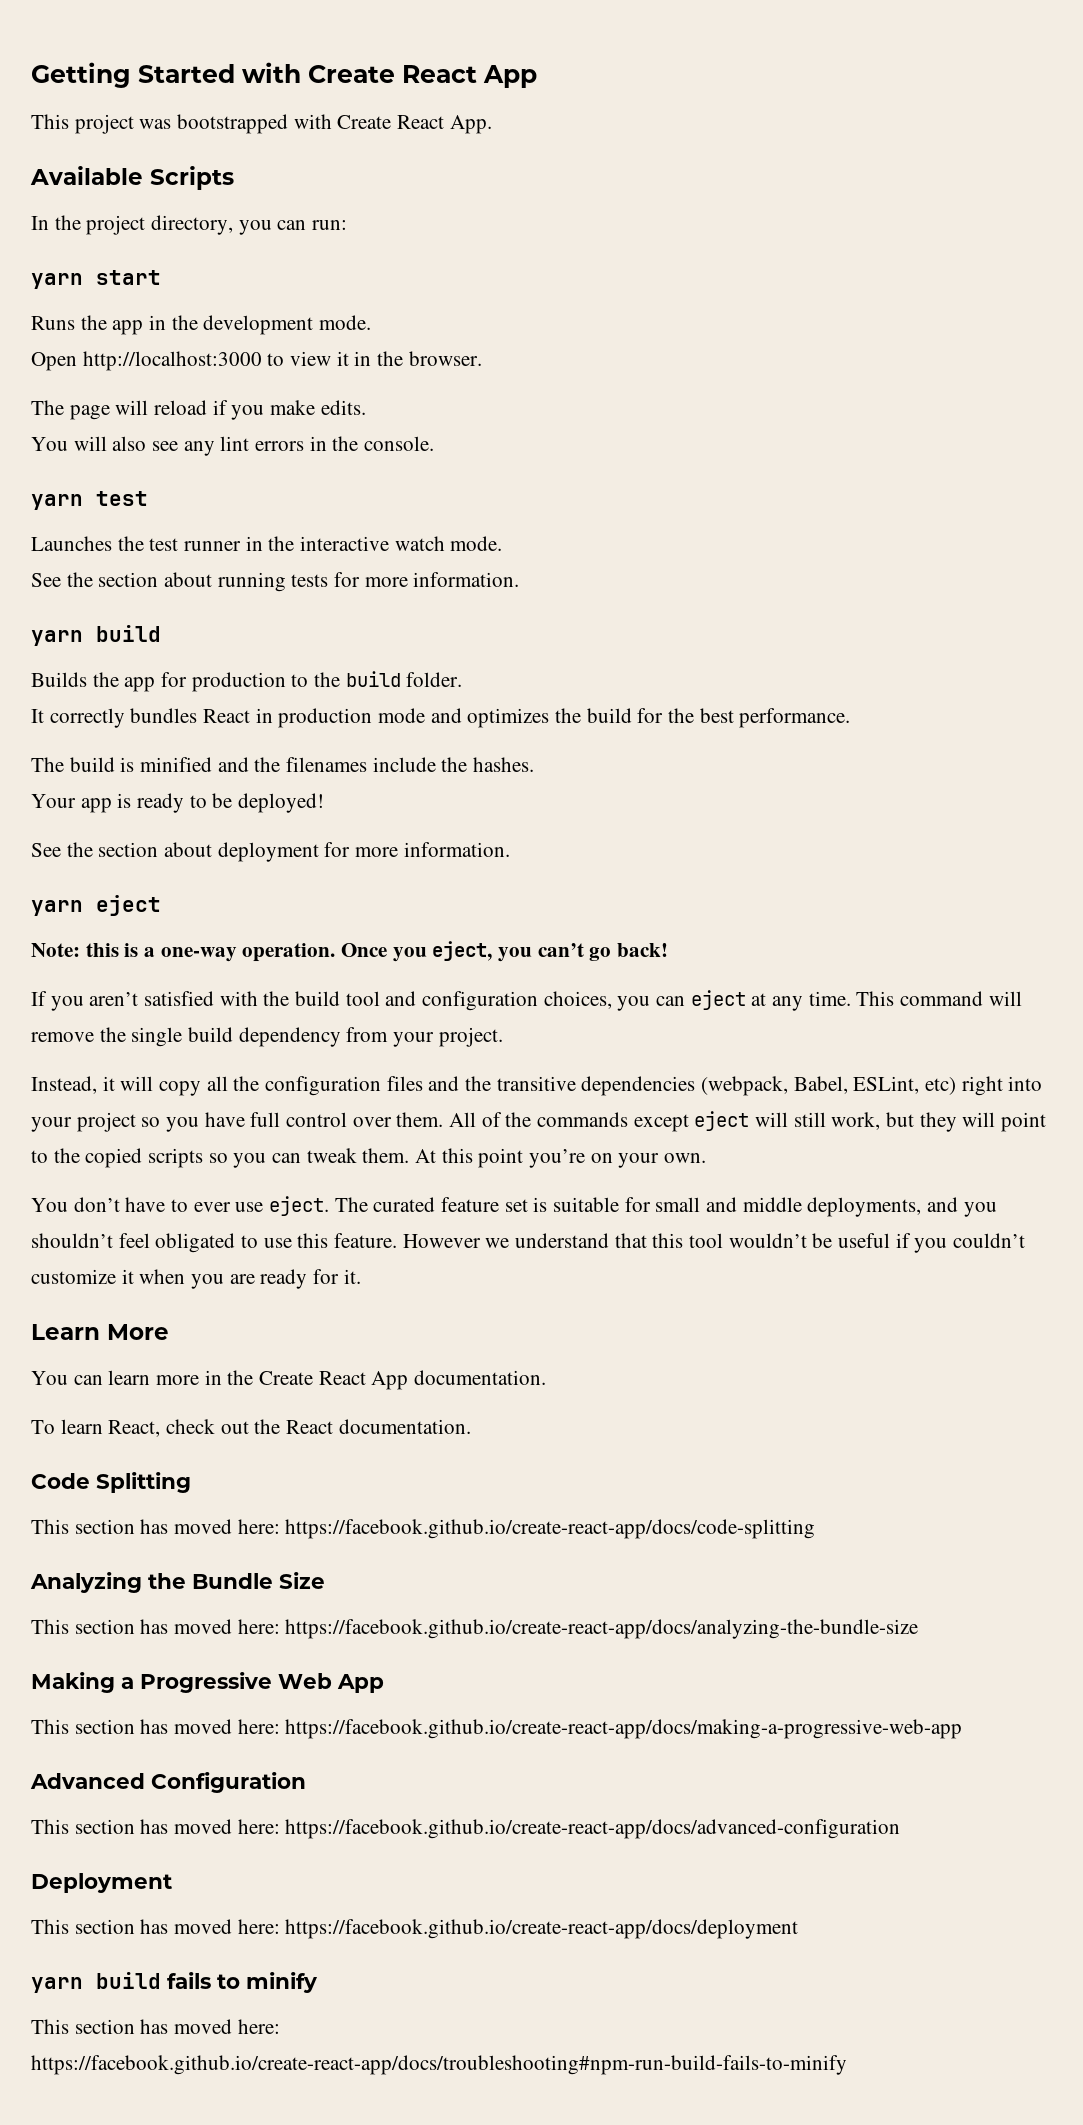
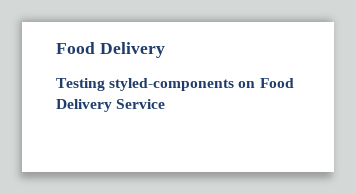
[31,62,537,88] [31,114,492,134] [30,166,234,190] [31,215,348,235] [31,270,161,289] [31,315,372,335] [31,351,482,371] [31,400,366,420] [31,436,435,456] [31,491,148,510] [31,536,503,551] [31,572,520,592] [31,625,161,646] [31,671,463,692] [31,708,851,728] [31,757,535,772] [31,793,325,813] [31,842,510,862] [31,895,161,916] [31,941,669,962] [31,990,1022,1011] [31,1027,503,1047] [31,1076,1043,1096] [31,1111,1047,1132] [31,1148,707,1168] [31,1196,997,1217] [31,1233,1026,1253] [31,1269,361,1289] [31,1324,169,1340] [31,1370,547,1390] [31,1419,471,1437] [31,1472,191,1493] [31,1519,816,1539] [30,1572,325,1593] [31,1619,919,1639] [31,1672,384,1693] [31,1719,963,1739] [30,1772,306,1793] [31,1819,901,1839] [31,1873,172,1893] [31,1919,799,1939] [31,1972,318,1993] [31,2019,280,2034] [31,2055,847,2075] Getting Started with Create React App // This project was bootstrapped with Create React App. // Available Scripts // In the project directory, you can run: // yarn start // Runs the app in the development mode. // Open http://localhost:3000 to view it in the browser. // The page will reload if you make edits. // You will also see any lint errors in the console. // yarn test // Launches the test runner in the interactive watch mode. // See the section about running tests for more information. // yarn build // Builds the app for production to the build folder. // It correctly bundles React in production mode and optimizes the build for the best performance. // The build is minified and the filenames include the hashes. // Your app is ready to be deployed! // See the section about deployment for more information. // yarn eject // Note: this is a one-way operation. Once you eject, you can’t go back! // If you aren’t satisfied with the build tool and configuration choices, you can eject at any time. This command will remove the single build dependency from your project. // Instead, it will copy all the configuration files and the transitive dependencies (webpack, Babel, ESLint, etc) right into your project so you have full control over them. All of the commands except eject will still work, but they will point to the copied scripts so you can tweak them. At this point you’re on your own. // You don’t have to ever use eject. The curated feature set is suitable for small and middle deployments, and you shouldn’t feel obligated to use this feature. However we understand that this tool wouldn’t be useful if you couldn’t customize it when you are ready for it. // Learn More // You can learn more in the Create React App documentation. // To learn React, check out the React documentation. // Code Splitting // This section has moved here: https://facebook.github.io/create-react-app/docs/code-splitting // Analyzing the Bundle Size // This section has moved here: https://facebook.github.io/create-react-app/docs/analyzing-the-bundle-size // Making a Progressive Web App // This section has moved here: https://facebook.github.io/create-react-app/docs/making-a-progressive-web-app // Advanced Configuration // This section has moved here: https://facebook.github.io/create-react-app/docs/advanced-configuration // Deployment // This section has moved here: https://facebook.github.io/create-react-app/docs/deployment // yarn build fails to minify // This section has moved here: https://facebook.github.io/create-react-app/docs/troubleshooting#npm-run-build-fails-to-minify -> [56,42,165,58] [56,78,294,91] [56,99,166,112] Food Delivery // Testing styled-components on Food Delivery Service

